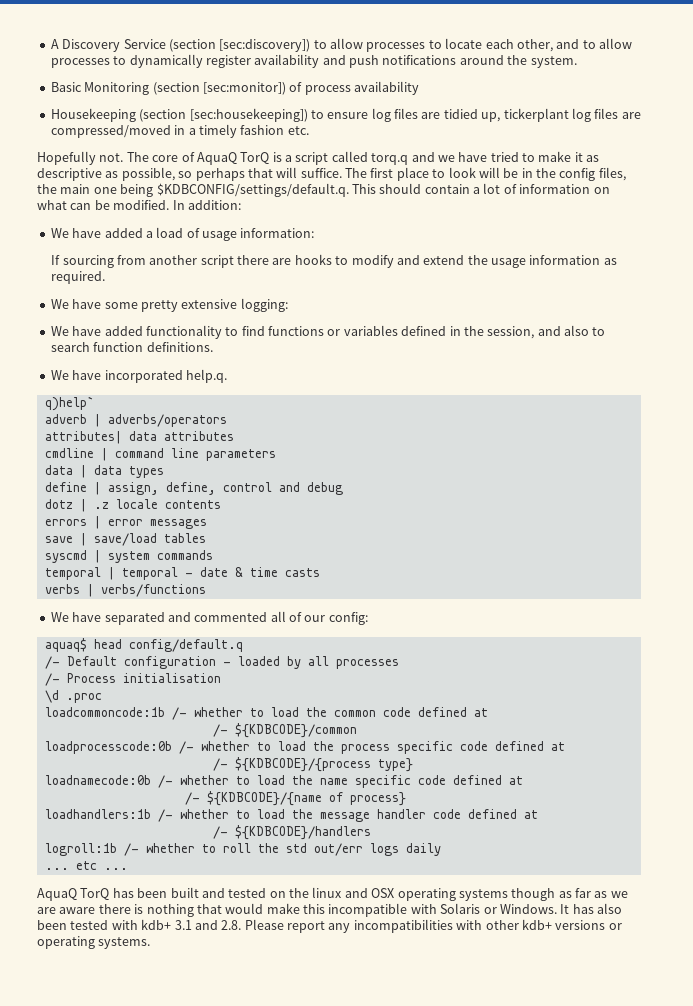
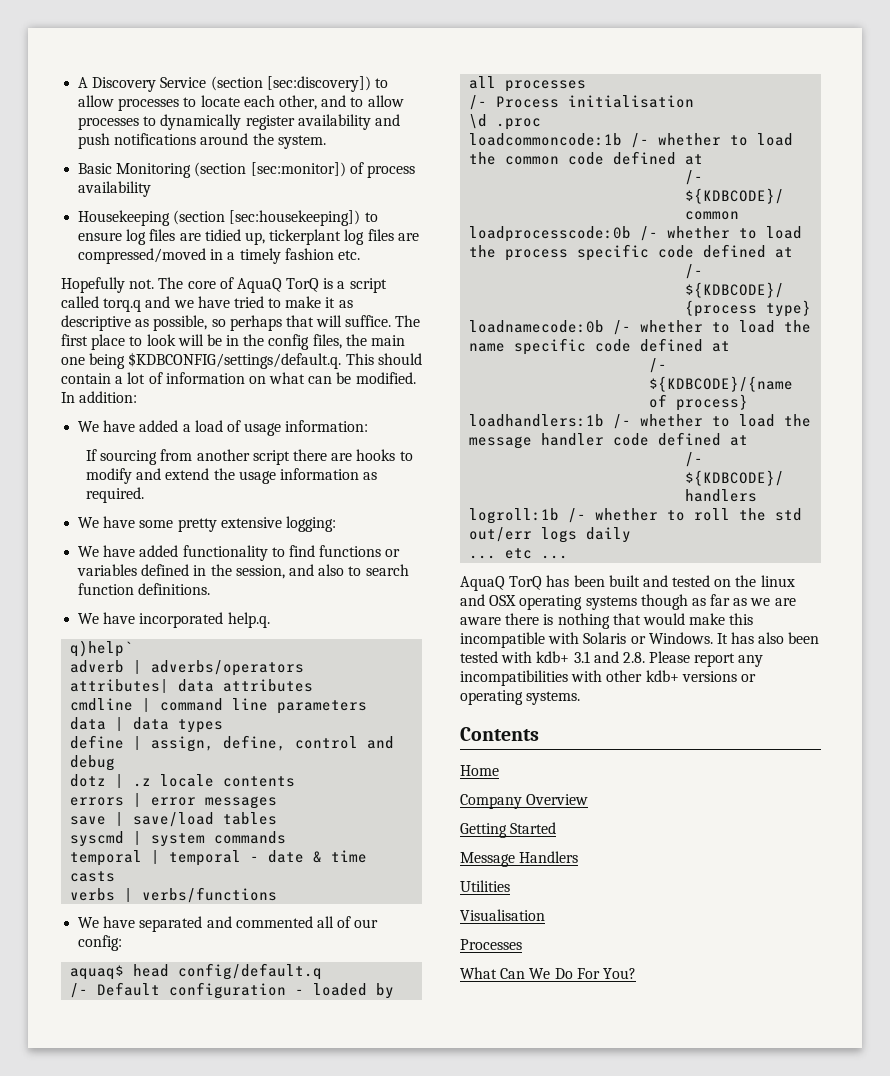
(151, 943) none -> [460,727,539,741] [460,765,499,776] [460,794,589,809] [460,822,557,838] [460,851,579,867] [460,880,510,892] [460,909,545,921] [460,939,522,950] [460,967,636,979] // Contents // Home // Company Overview // Getting Started // Message Handlers // Utilities // Visualisation // Processes // What Can We Do For You?

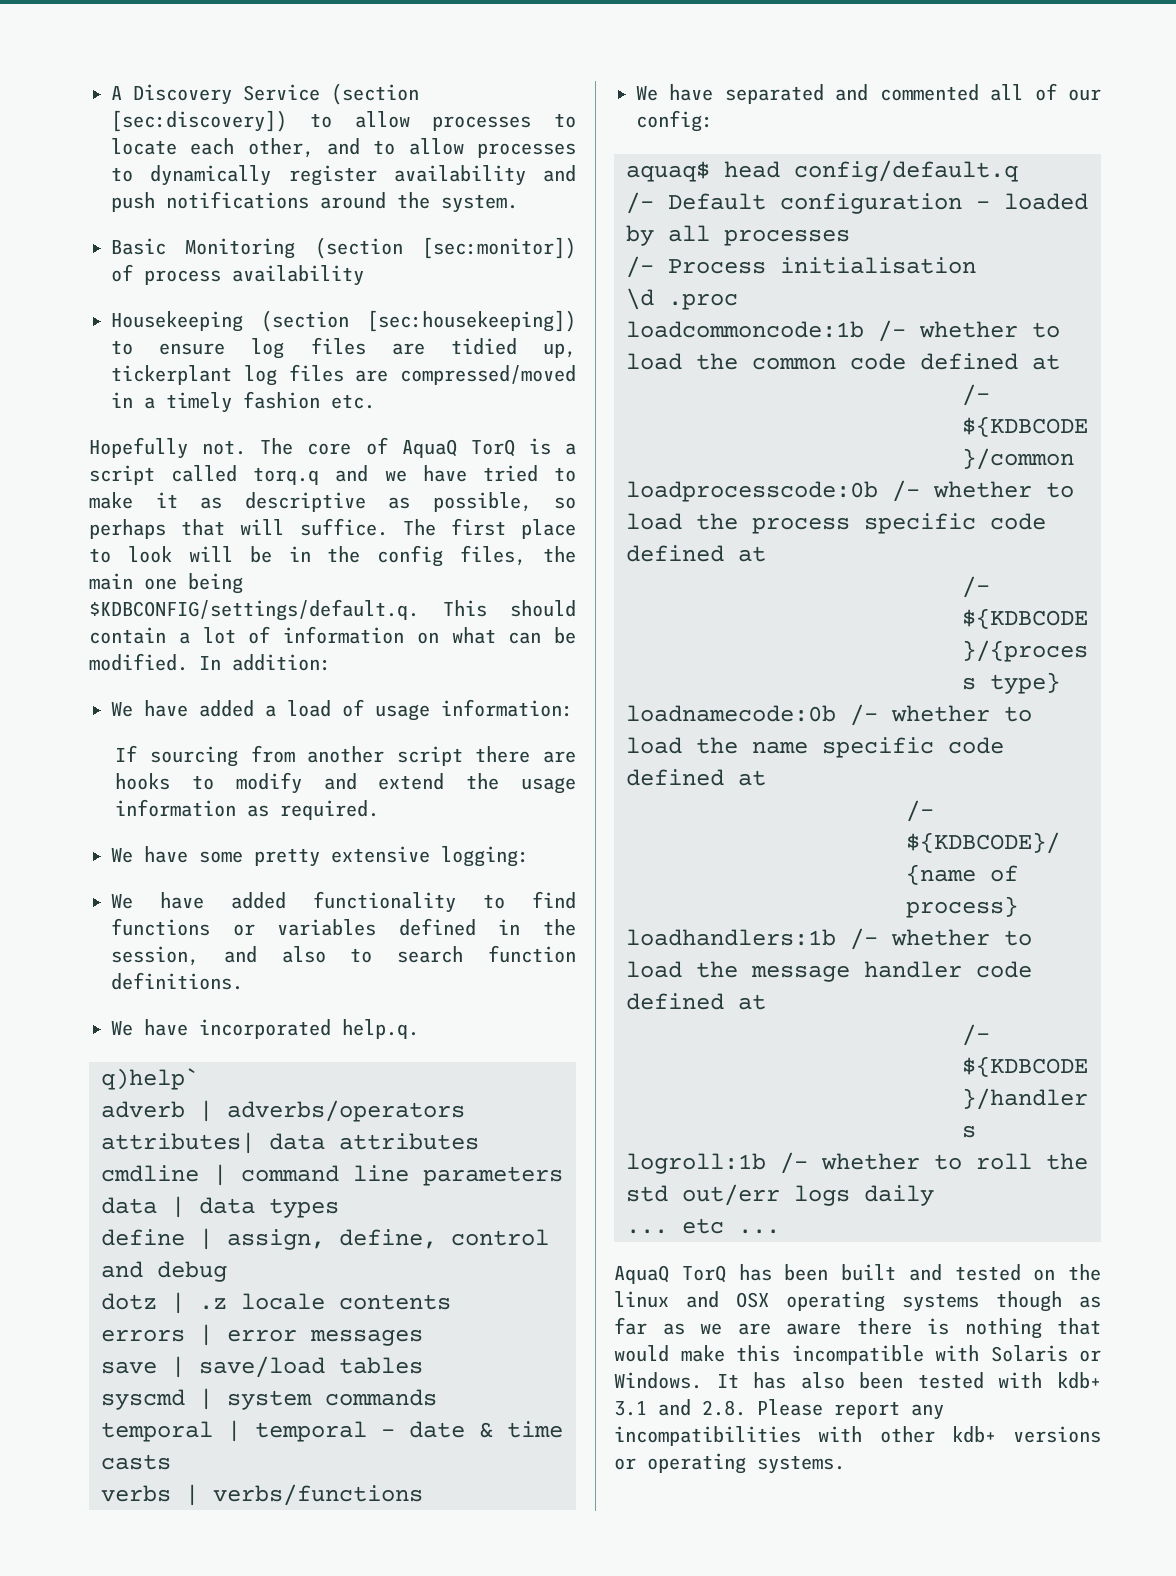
[460,727,539,741] [460,765,499,776] [460,794,589,809] [460,822,557,838] [460,851,579,867] [460,880,510,892] [460,909,545,921] [460,939,522,950] [460,967,636,979] // Contents // Home // Company Overview // Getting Started // Message Handlers // Utilities // Visualisation // Processes // What Can We Do For You? -> (845, 1464) none

